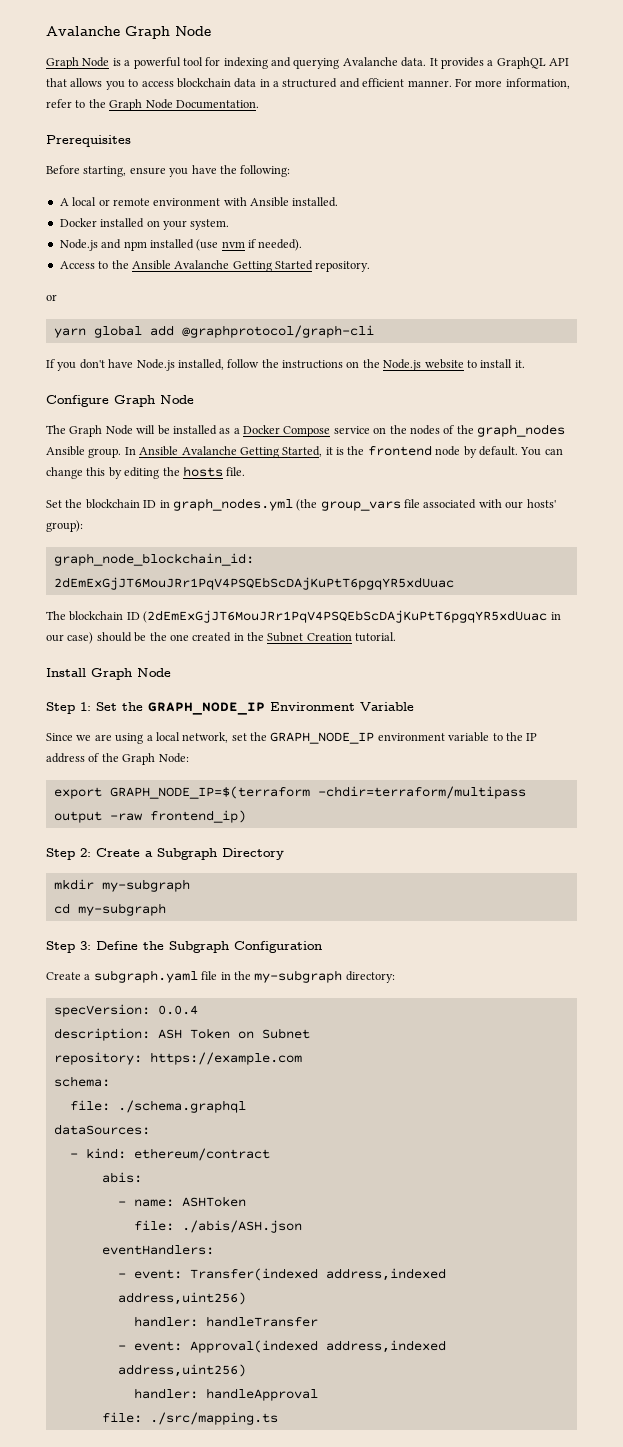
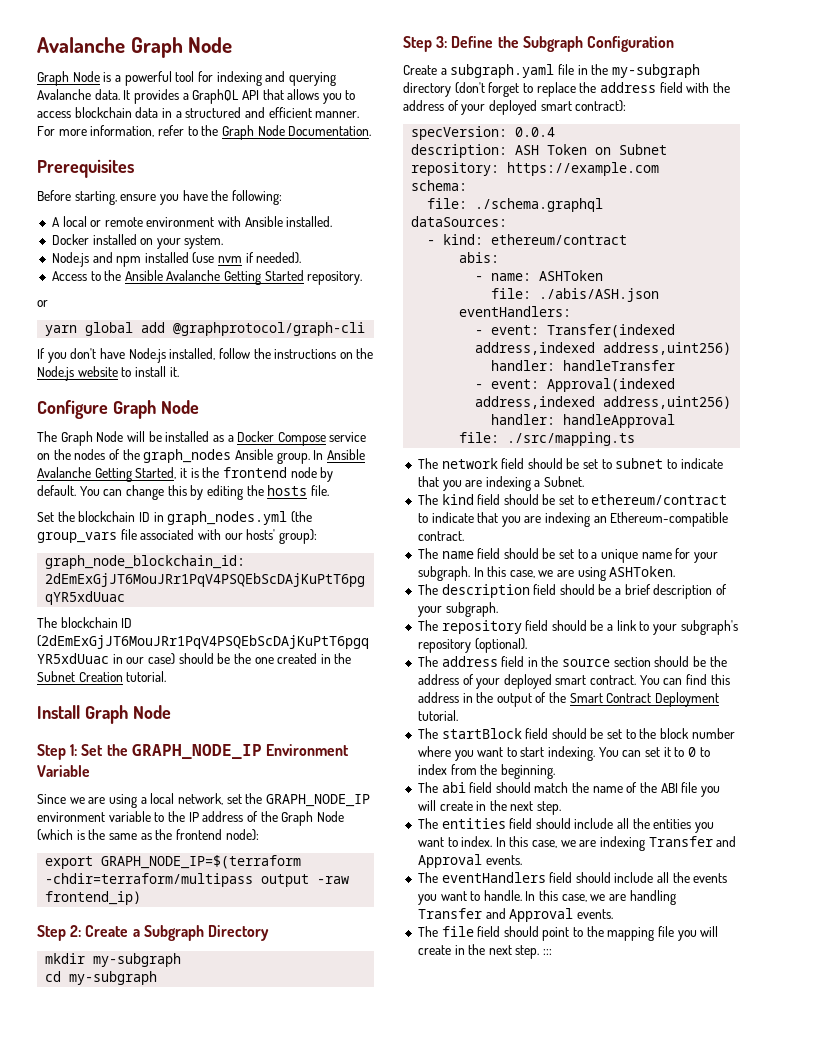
[158,753,189,763] Node: -> [316,811,344,822] [37,829,259,841] Node (which is the same as the frontend node):
[345,971,395,983] directory: -> [403,82,730,97] [403,100,627,115] directory (don't forget to replace the address field with the address of your deployed smart contract):
(278, 1418) none -> [417,458,723,469] [417,476,585,491] [417,494,728,505] [417,512,729,527] [417,531,464,541] [417,548,718,563] [417,566,676,581] [417,584,728,599] [417,602,498,617] [417,620,738,635] [417,638,527,653] [417,656,727,667] [417,674,730,689] [417,692,720,707] [417,710,458,721] [417,728,735,739] [417,746,710,761] [417,764,555,779] [417,782,720,797] [417,800,562,815] [417,818,715,833] [417,836,737,851] [417,854,522,868] [417,872,728,883] [417,890,676,905] [417,908,613,922] [417,926,719,941] [417,944,553,959] // The network field should be set to subnet to indicate that you are indexing a Subnet. // The kind field should be set to ethereum/contract to indicate that you are indexing an Ethereum-compatible contract. // The name field should be set to a unique name for your subgraph. In this case, we are using ASHToken. // The description field should be a brief description of your subgraph. // The repository field should be a link to your subgraph's repository (optional). // The address field in the source section should be the address of your deployed smart contract. You can find this address in the output of the Smart Contract Deployment tutorial. // The startBlock field should be set to the block number where you want to start indexing. You can set it to 0 to index from the beginning. // The abi field should match the name of the ABI file you will create in the next step. // The entities field should include all the entities you want to index. In this case, we are indexing Transfer and Approval events. // The eventHandlers field should include all the events you want to handle. In this case, we are handling Transfer and Approval events. // The file field should point to the mapping file you will create in the next step. :::

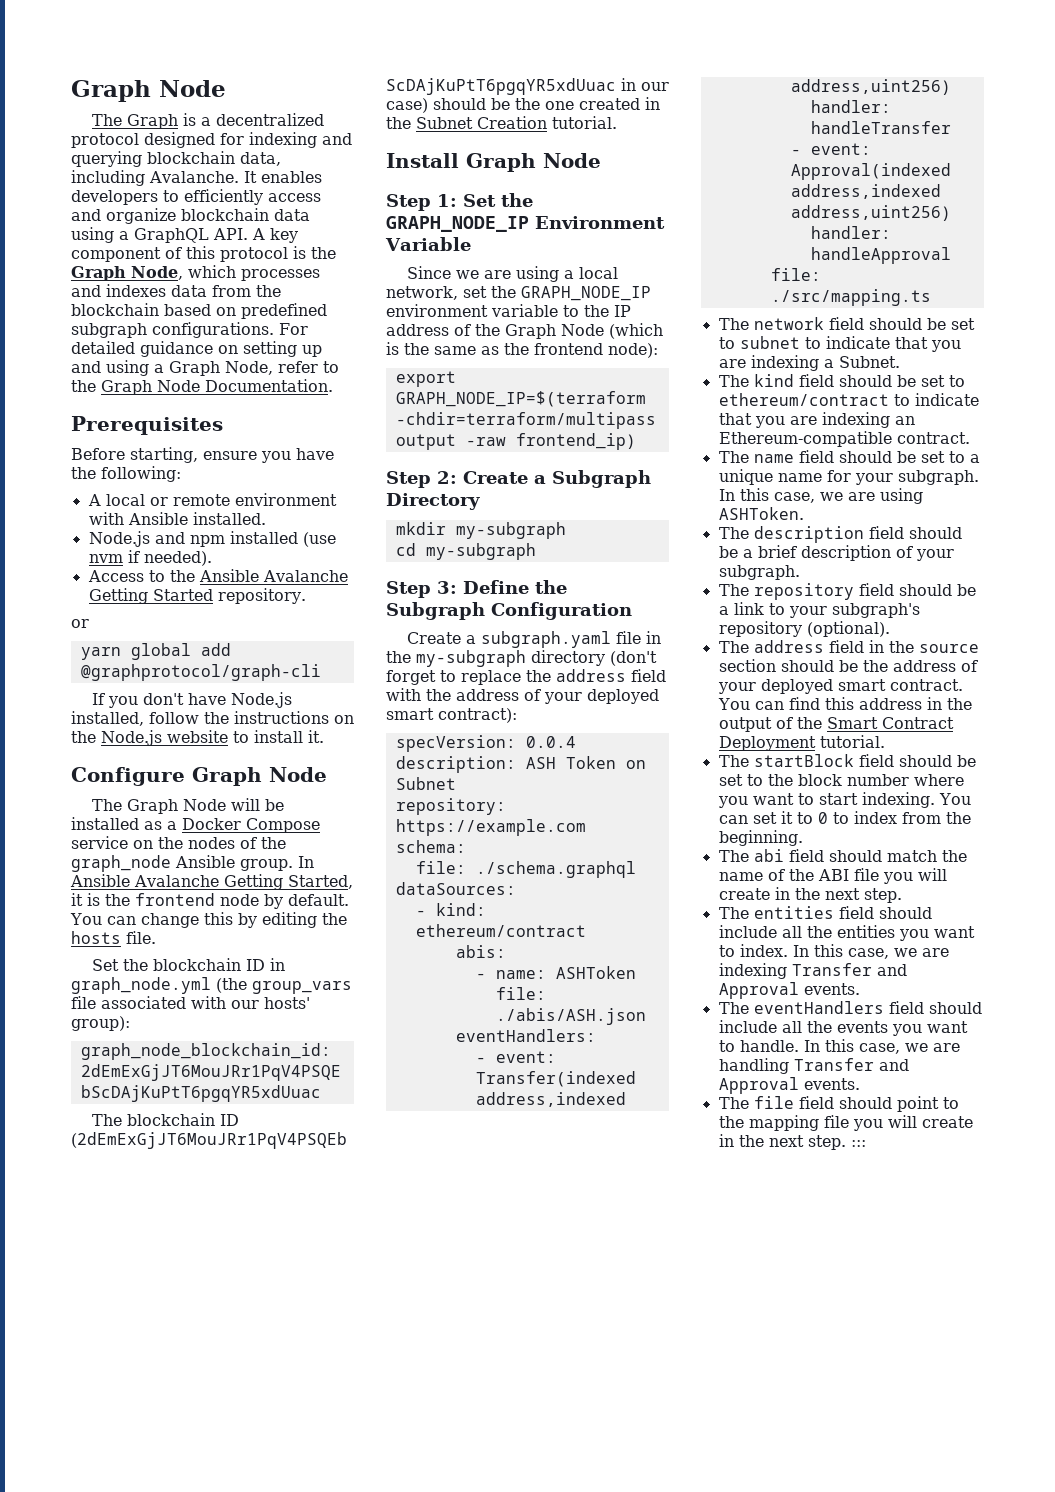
[37,37,233,58] [37,71,336,86] [37,89,356,104] [37,107,360,118] [37,125,155,137] Avalanche Graph Node // Graph Node is a powerful tool for indexing and querying Avalanche data. It provides a GraphQL API that allows you to access blockchain data in a structured and efficient manner. For more information, -> [71,80,226,102] [92,113,325,129] [71,132,352,148] [71,151,281,167] [71,170,322,186] [71,189,321,205] [71,208,310,224] [71,227,298,243] [71,246,336,262] [71,265,320,281] [71,284,281,297] [71,303,327,319] [71,322,308,338] [71,341,322,357] [71,360,273,376] Graph Node // The Graph is a decentralized protocol designed for indexing and querying blockchain data, including Avalanche. It enables developers to efficiently access and organize blockchain data using a GraphQL API. A key component of this protocol is the Graph Node, which processes and indexes data from the blockchain based on predefined subgraph configurations. For detailed guidance on setting up and using a Graph Node,
[51,234,224,249] // Docker installed on your system. -> (266, 518) none
[143,449,232,463] graph_nodes -> [71,855,171,872] graph_node
[167,511,288,525] graph_nodes.yml -> [71,977,211,994] graph_node.yml

